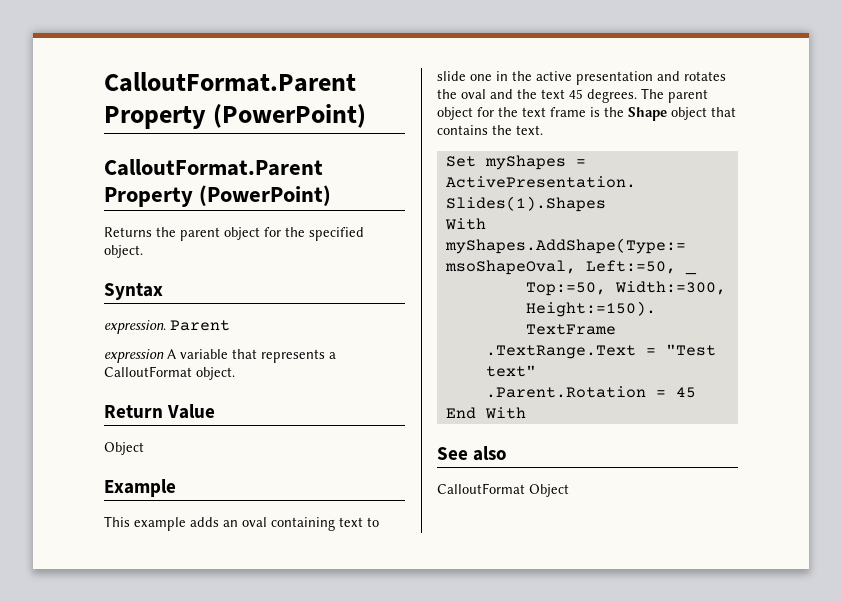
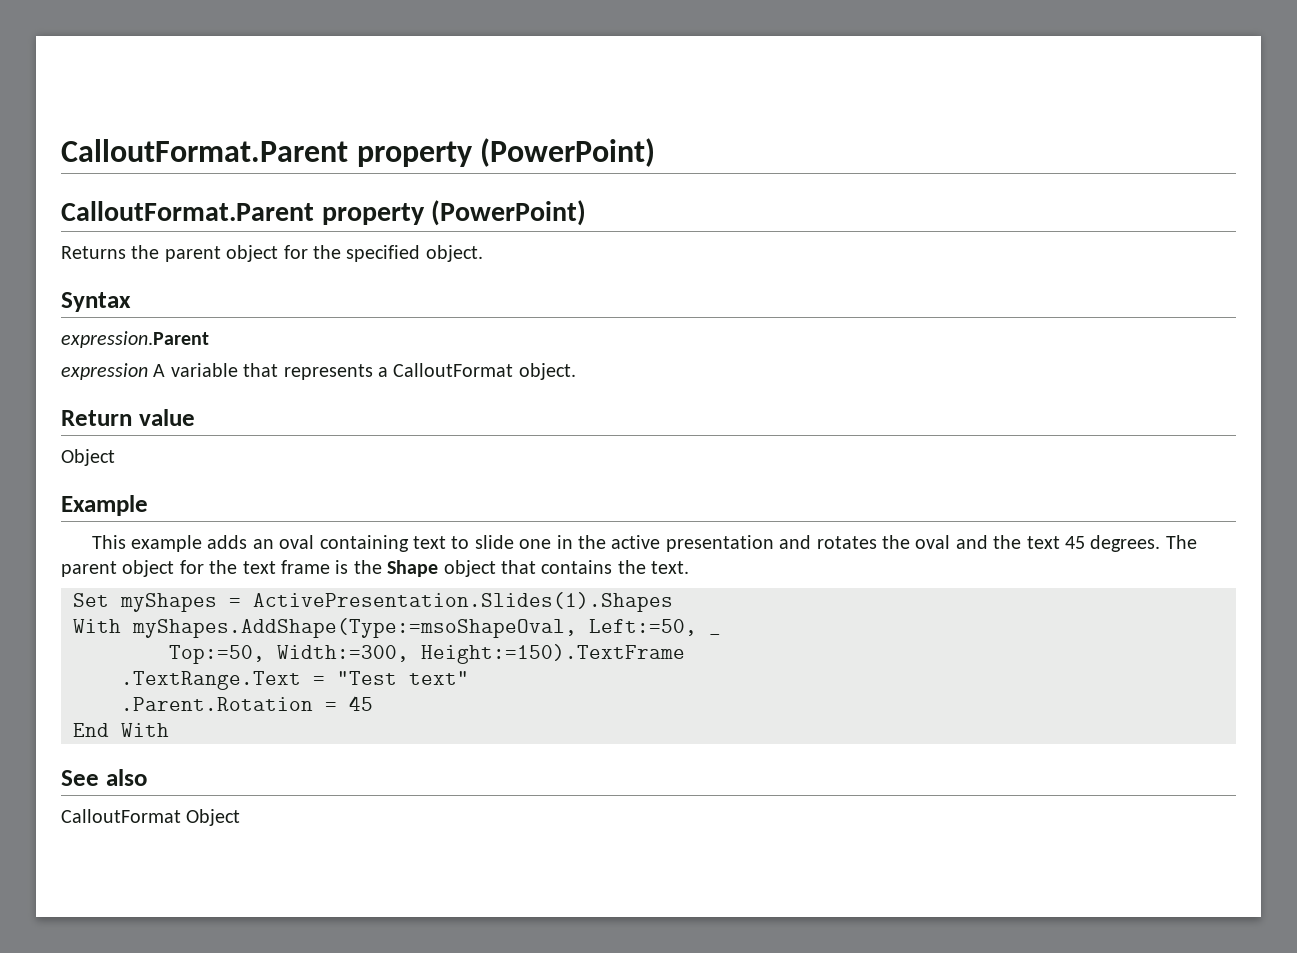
[104,72,356,92] [104,106,206,129] CalloutFormat.Parent Property -> [61,139,472,167] CalloutFormat.Parent property
[104,187,193,207] Property -> [321,203,425,225] property
[104,320,230,334] expression. Parent -> [61,331,209,348] expression.Parent
[167,404,216,419] Value -> [138,409,195,426] value

